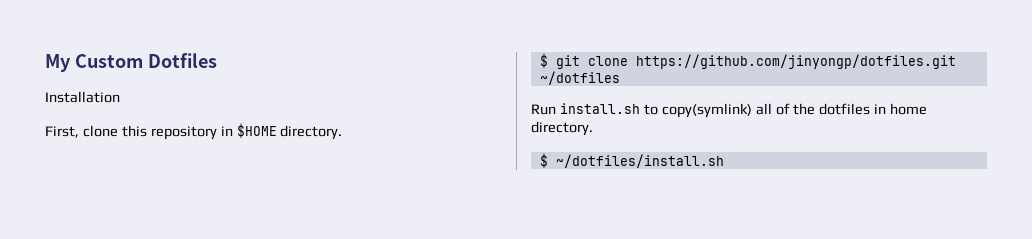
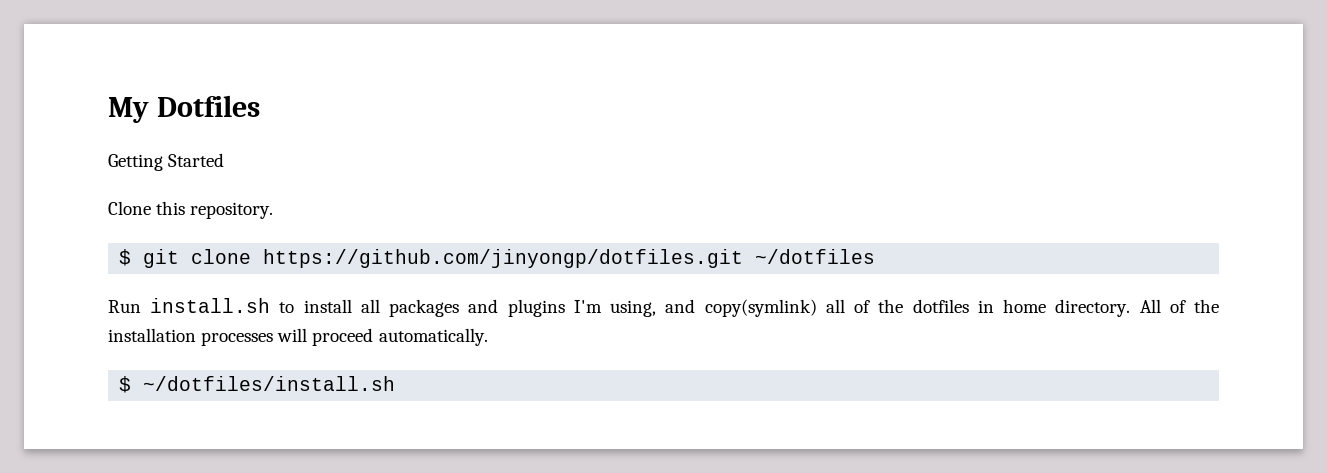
[74,54,143,68] Custom -> (149, 110) none
[45,91,120,103] [45,123,343,140] Installation // First, clone this repository in $HOME directory. -> [108,153,225,171] [108,201,274,219] Getting Started // Clone this repository.
(658, 109) none -> [303,299,696,317] install all packages and plugins I'm using, and
(593, 128) none -> [1139,299,1219,313] [108,328,488,346] All of the installation processes will proceed automatically.

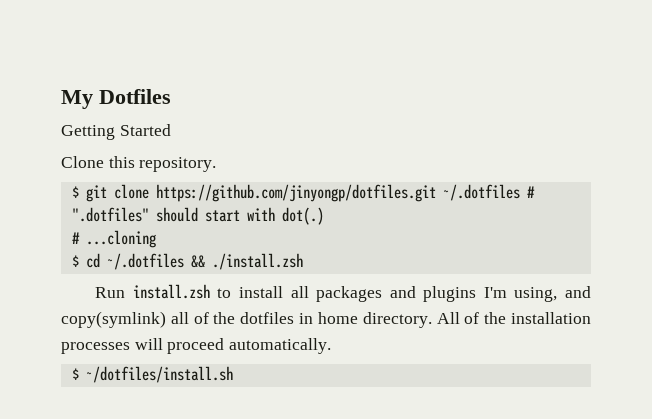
[755,249,876,264] ~/dotfiles -> [442,184,535,201] [71,207,324,225] [71,230,156,248] [71,253,303,270] ~/.dotfiles # ".dotfiles" should start with dot(.) // # ...cloning // $ cd ~/.dotfiles && ./install.zsh
[150,298,271,313] install.sh -> [132,284,210,299] install.zsh

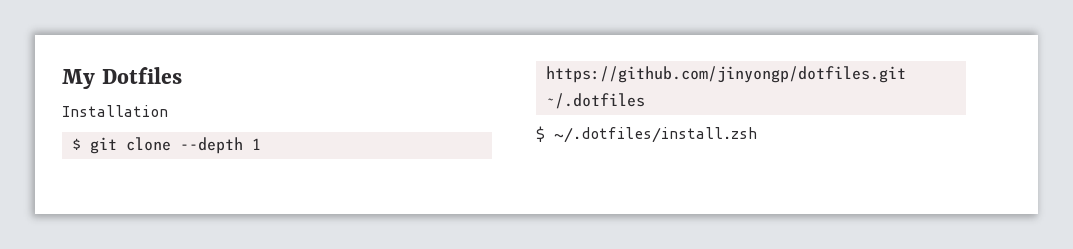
[61,124,171,140] [61,156,217,172] Getting Started // Clone this repository. -> [62,105,168,117] Installation
(149, 191) none -> [179,137,261,154] --depth 1
[526,186,535,198] [71,207,324,225] [71,230,156,248] [71,253,303,270] [95,284,591,302] [61,311,591,328] [61,338,332,354] [71,366,233,383] # ".dotfiles" should start with dot(.) // # ...cloning // $ cd ~/.dotfiles && ./install.zsh // Run install.zsh to install all packages and plugins I'm using, and copy(symlink) all of the dotfiles in home directory. All of the installation processes will proceed automatically. // $ ~/dotfiles/install.sh -> [536,126,757,143] // $ ~/.dotfiles/install.zsh

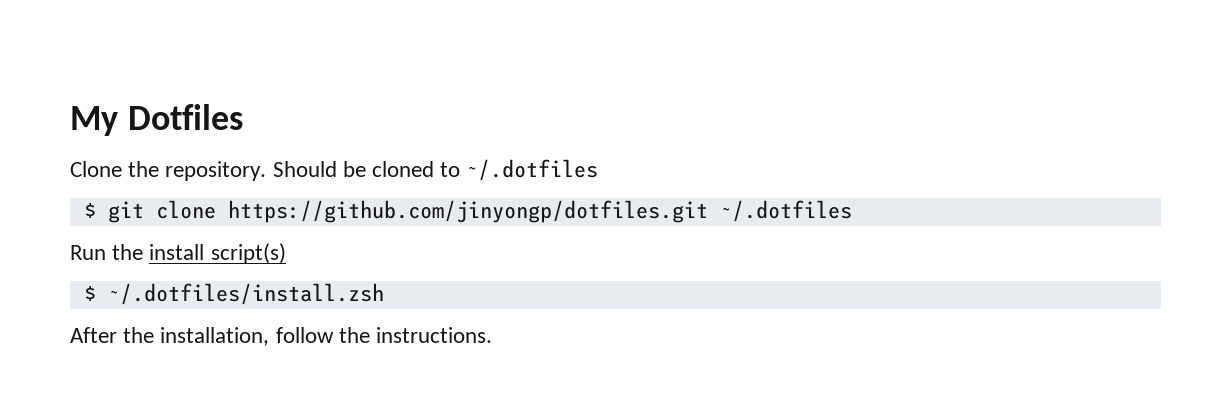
[62,105,168,117] Installation -> [70,159,599,181] Clone the repository. Should be cloned to ~/.dotfiles
[179,137,261,154] --depth 1 -> (216, 209) none
[536,126,757,143] $ ~/.dotfiles/install.zsh -> [70,243,286,264] [83,283,384,305] [70,327,493,346] Run the install script(s) // $ ~/.dotfiles/install.zsh // After the installation, follow the instructions.

